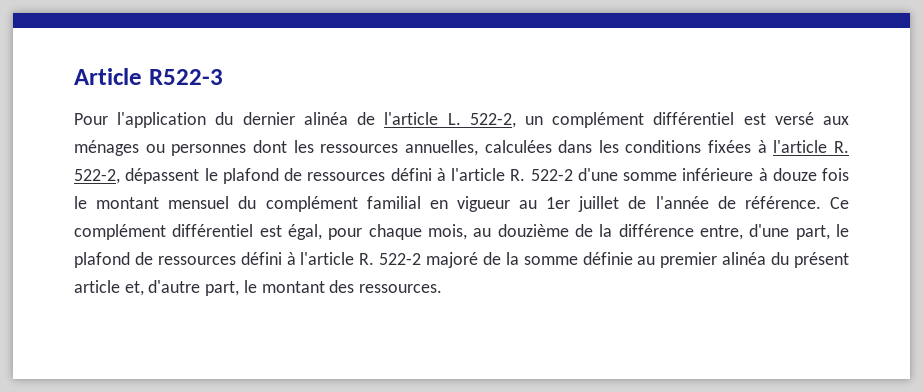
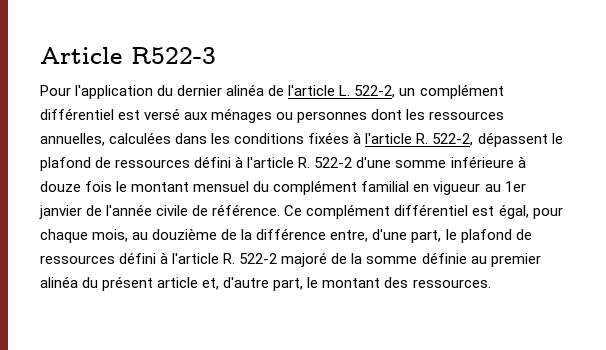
[578,196,620,212] juillet -> [39,205,82,219] janvier
(709, 202) none -> [156,205,189,216] civile

